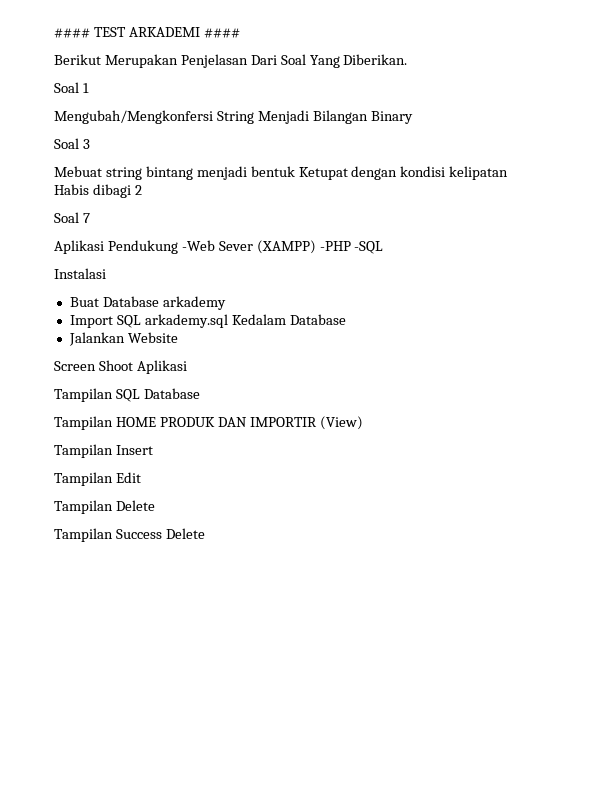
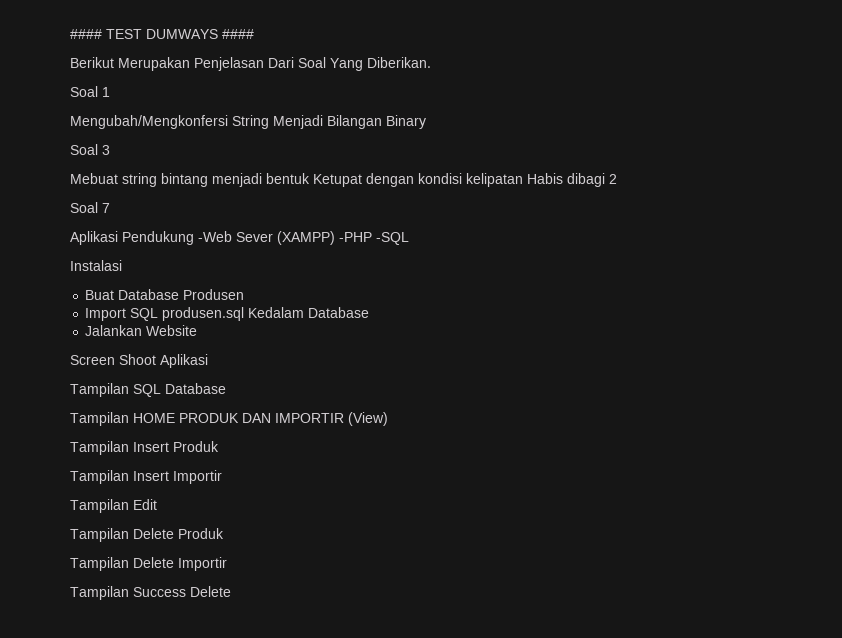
[128,27,200,37] ARKADEMI -> [146,29,218,39] DUMWAYS
[162,296,226,310] arkademy -> [183,289,245,300] Produsen
[144,314,228,328] arkademy.sql -> [162,307,245,321] produsen.sql
(153, 450) none -> [173,441,219,452] [70,470,222,484] Produk // Tampilan Insert Importir
(155, 505) none -> [178,528,224,539] [70,557,227,571] Produk // Tampilan Delete Importir

